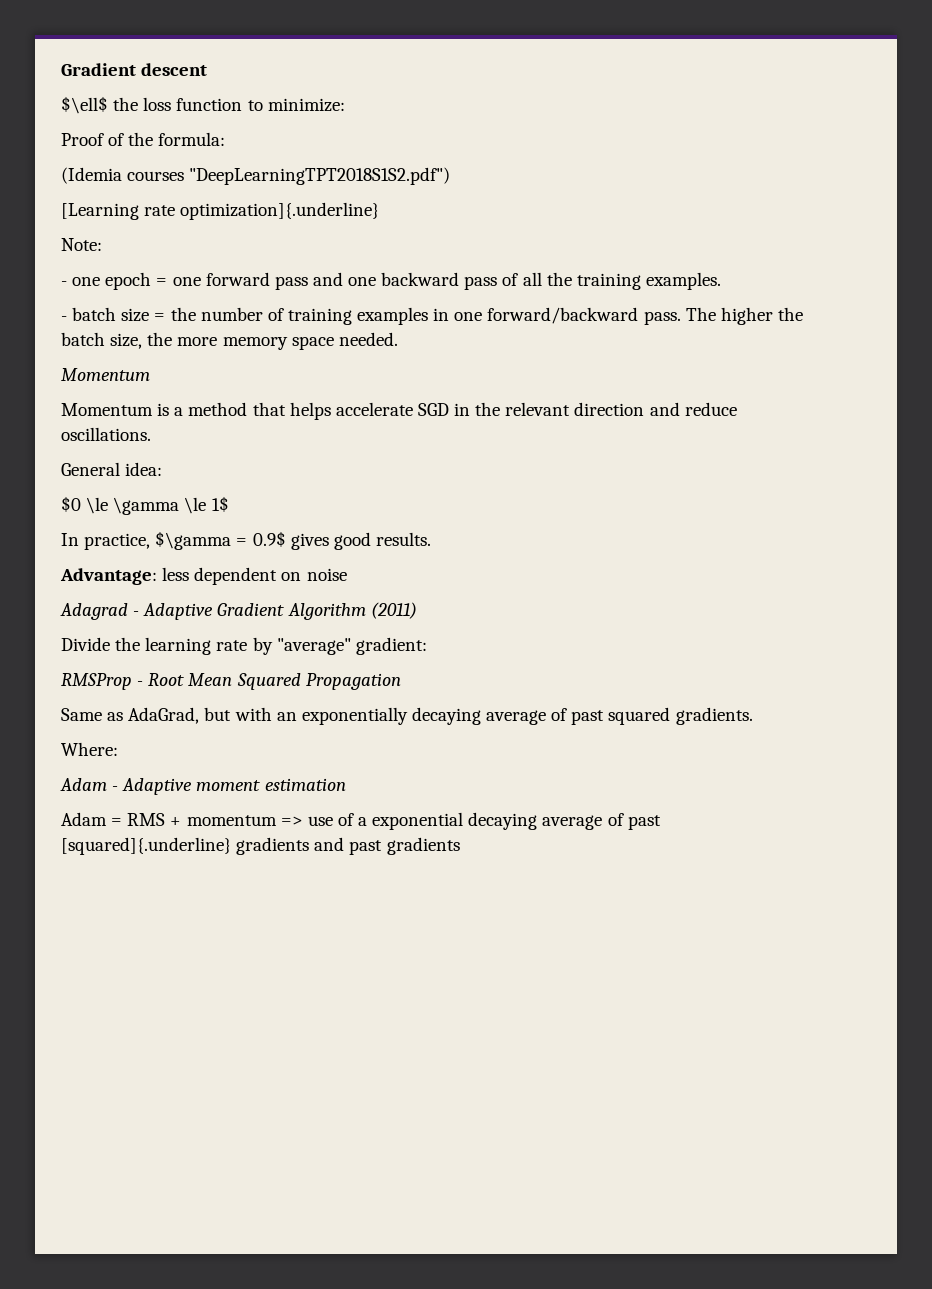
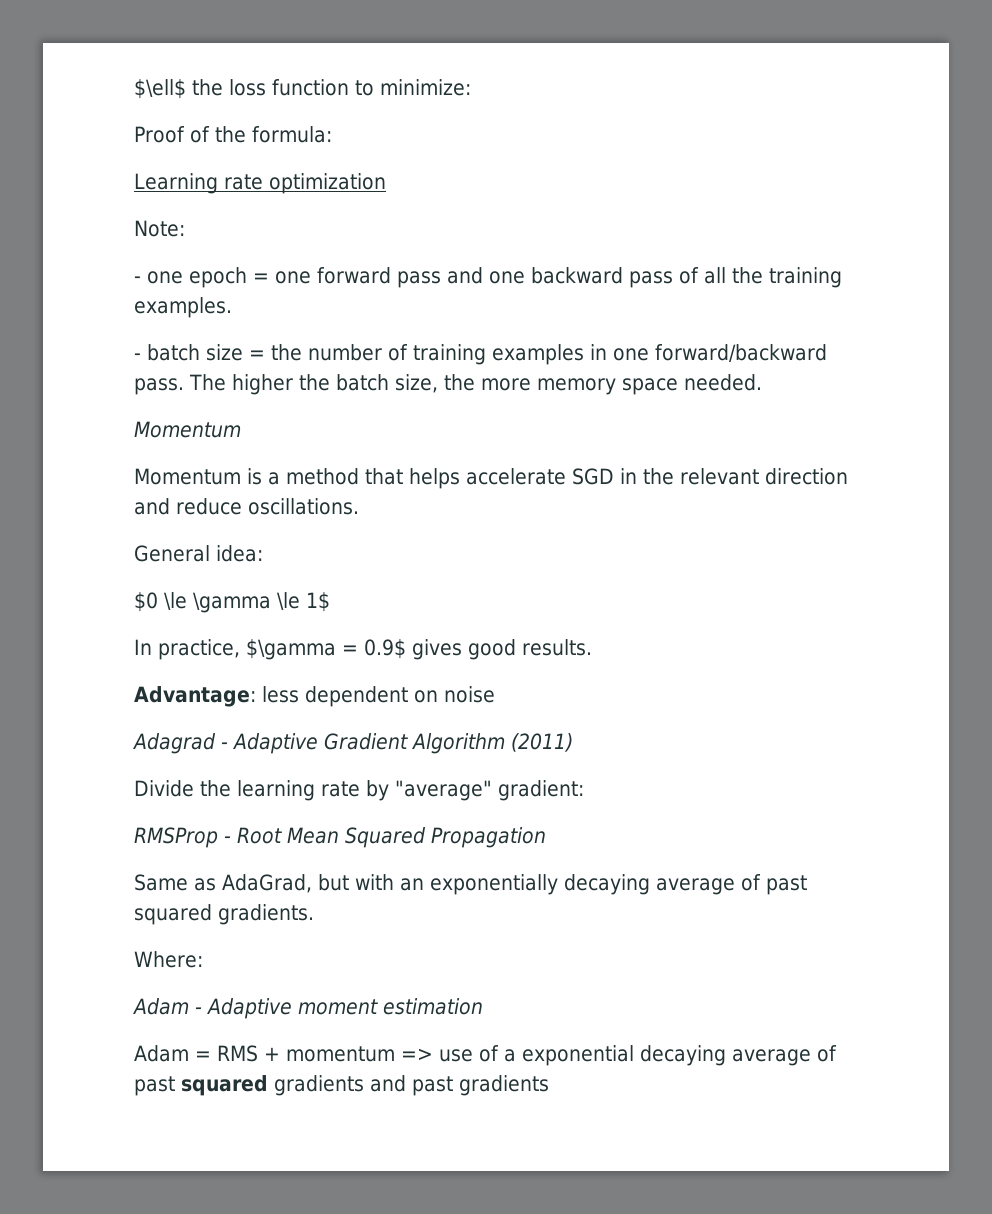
[61,63,208,76] Gradient descent // -> (134, 89) none
[61,167,451,185] [61,202,380,220] (Idemia courses "DeepLearningTPT2018S1S2.pdf") // [Learning rate optimization]{.underline} -> [134,173,386,194] Learning rate optimization
[61,837,231,855] [squared]{.underline} -> [181,1075,268,1096] squared

